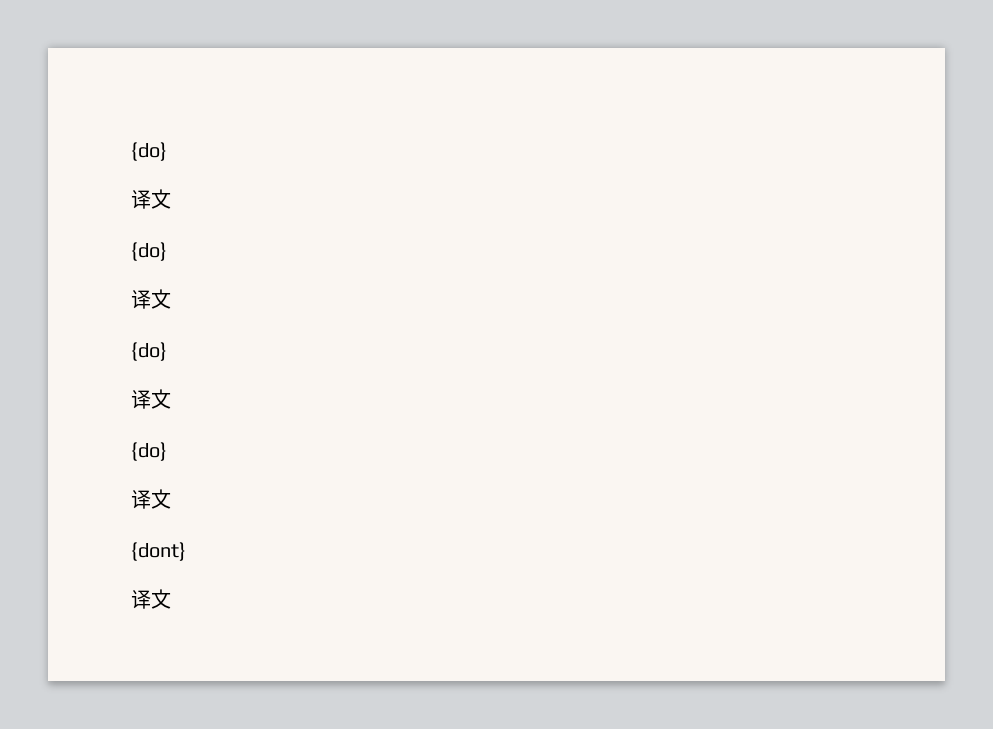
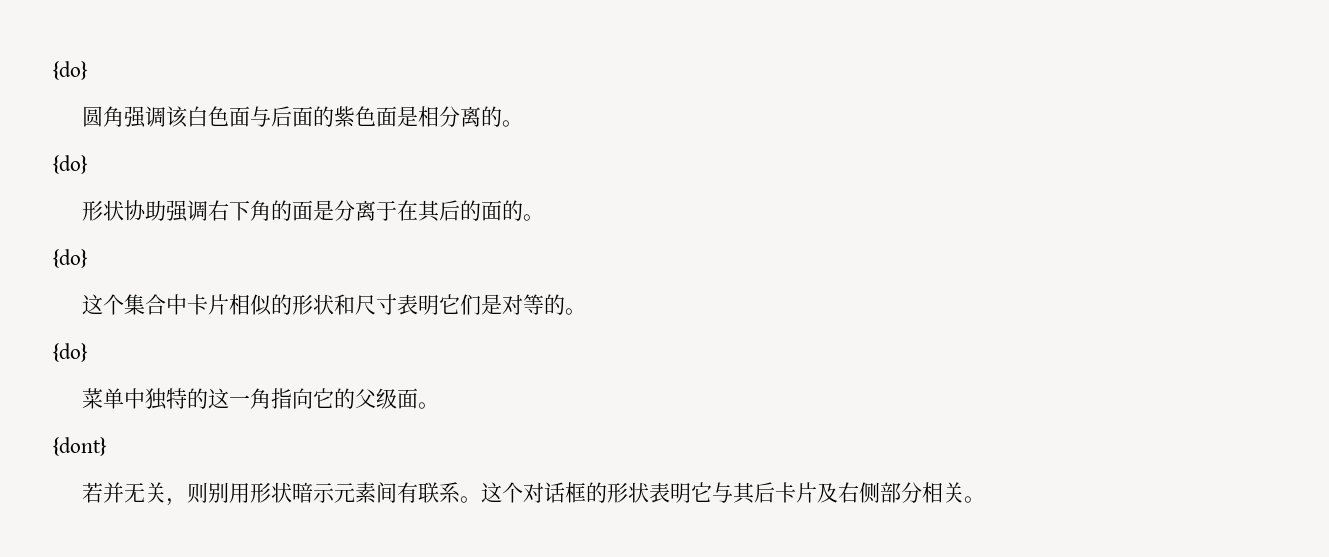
[131,142,167,161] [131,189,171,209] [131,242,167,261] [131,289,171,309] [131,342,167,361] [131,389,171,409] [131,442,167,461] [131,489,171,509] [131,542,186,561] [131,589,171,609] {do} // 译文 // {do} // 译文 // {do} // 译文 // {do} // 译文 // {dont} // 译文 -> [52,61,88,80] [81,106,523,128] [52,155,88,174] [81,200,544,222] [52,249,88,268] [81,294,586,316] [52,343,88,362] [81,388,439,410] [52,437,107,456] [81,482,985,506] {do} // 圆角强调该白色面与后面的紫色面是相分离的。 // {do} // 形状协助强调右下角的面是分离于在其后的面的。 // {do} // 这个集合中卡片相似的形状和尺寸表明它们是对等的。 // {do} // 菜单中独特的这一角指向它的父级面。 // {dont} // 若并无关，则别用形状暗示元素间有联系。这个对话框的形状表明它与其后卡片及右侧部分相关。

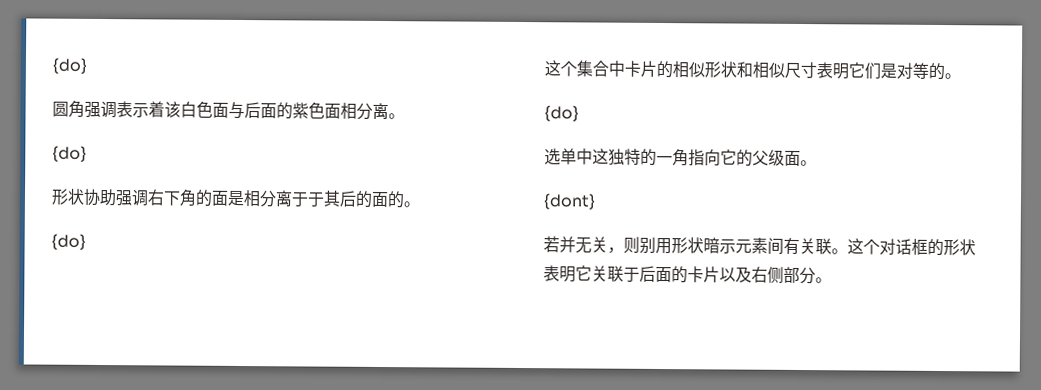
(166, 116) none -> [116,101,165,118] 表示着
[396,106,502,127] 是相分离的 -> [340,102,389,120] 相分离
[333,200,418,221] 分离于在 -> [243,190,325,208] 相分离于于
[228,294,355,316] 相似的形状和 -> [656,60,785,79] 的相似形状和相似
[81,388,229,410] 菜单中独特的这 -> [544,148,657,166] 选单中这独特的
[417,482,460,503] 联系 -> [799,237,832,255] 关联
[711,482,817,504] 与其后卡片 -> [591,265,736,284] 关联于后面的卡片以
[921,482,964,503] 相关 -> (816, 275) none

